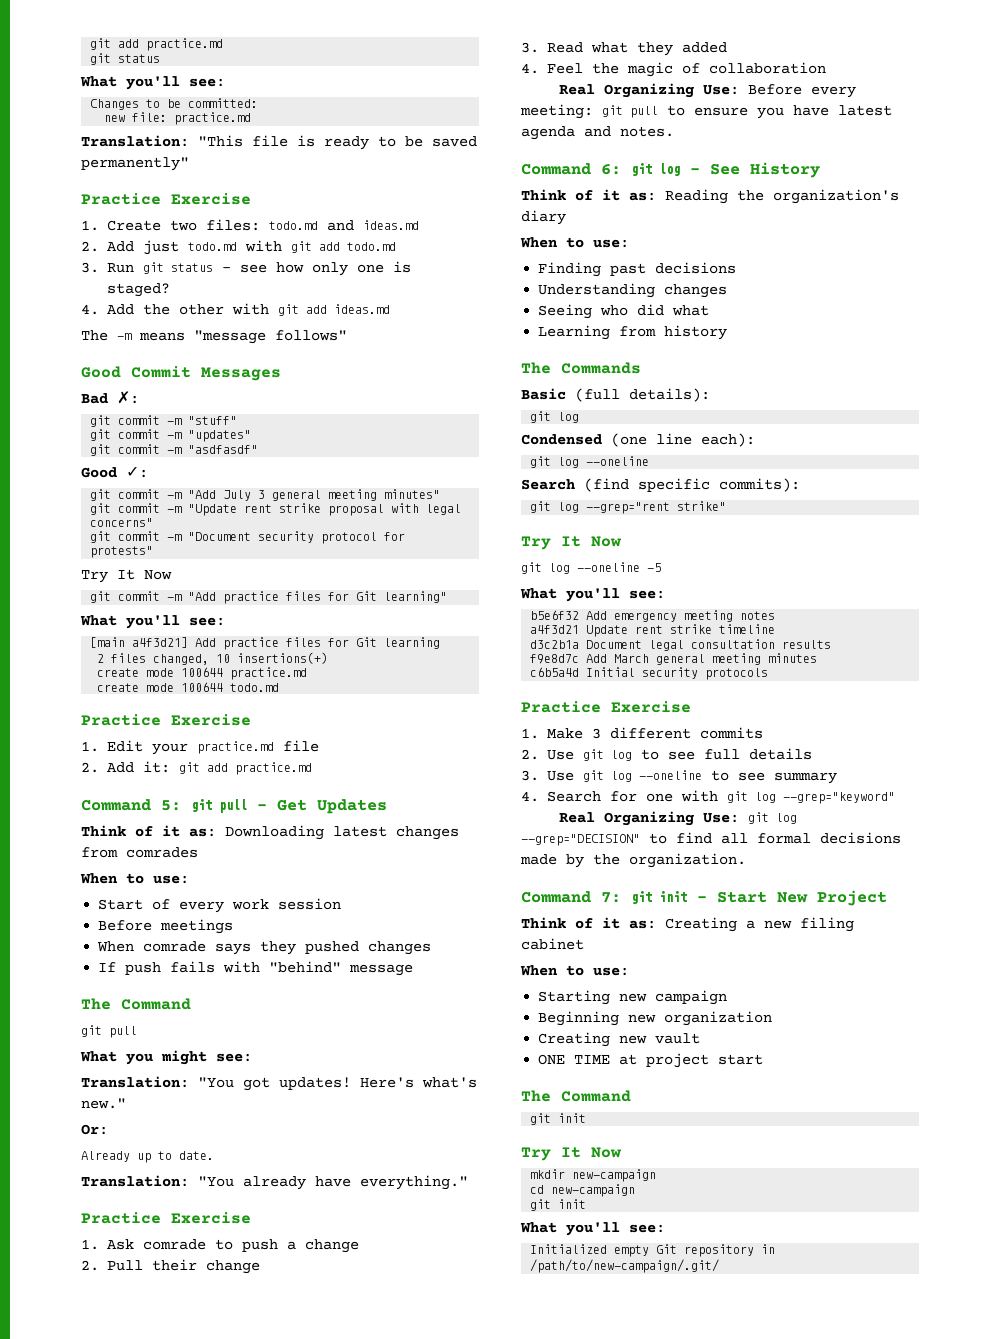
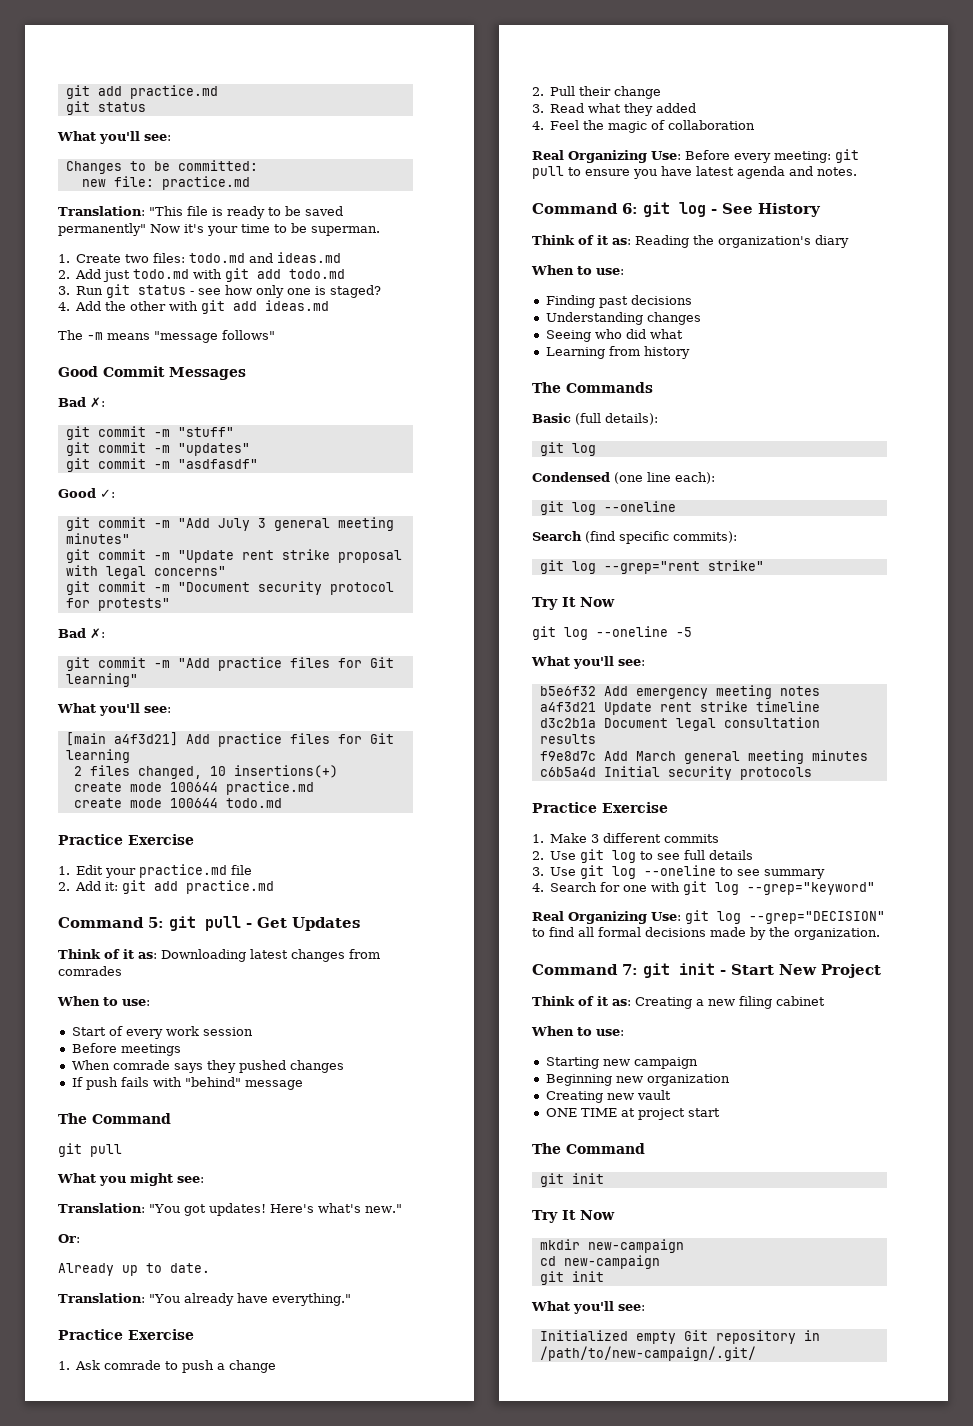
[81,193,251,205] // Practice Exercise -> [150,223,380,236] Now it's your time to be superman.
[81,569,172,583] Try It Now -> [58,628,105,639] Bad ✗:

